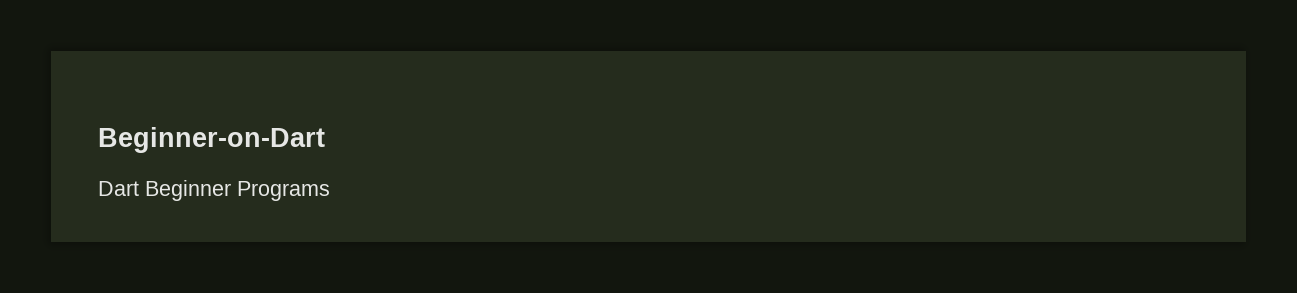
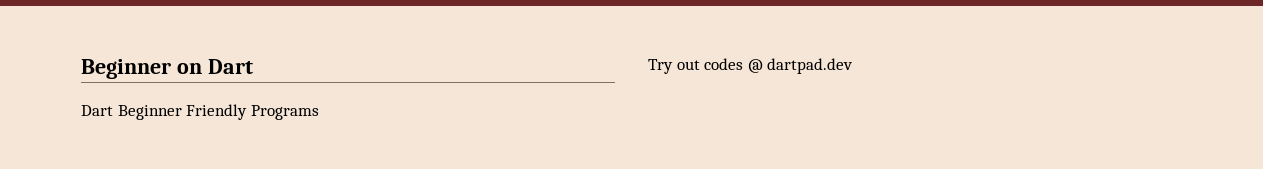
[98,127,325,153] Beginner-on-Dart -> [81,59,253,79] Beginner on Dart
(231, 190) none -> [186,104,248,120] Friendly
(330, 191) none -> [648,58,854,74] // Try out codes @ dartpad.dev

